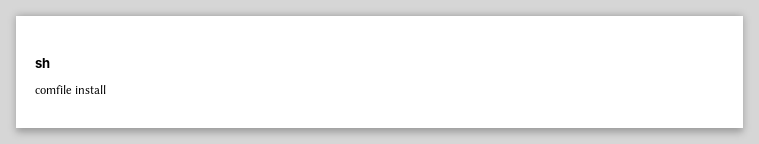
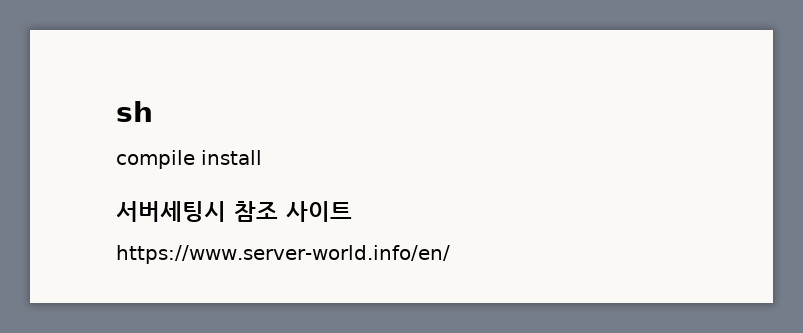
[35,85,72,94] comfile -> [116,150,195,169] compile
(107, 89) none -> [116,201,352,222] [116,245,450,264] // 서버세팅시 참조 사이트 // https://www.server-world.info/en/

